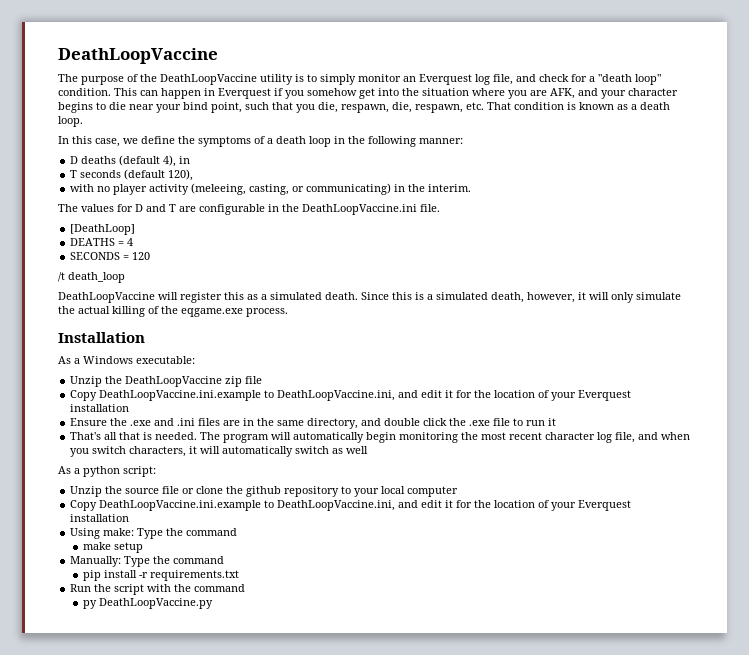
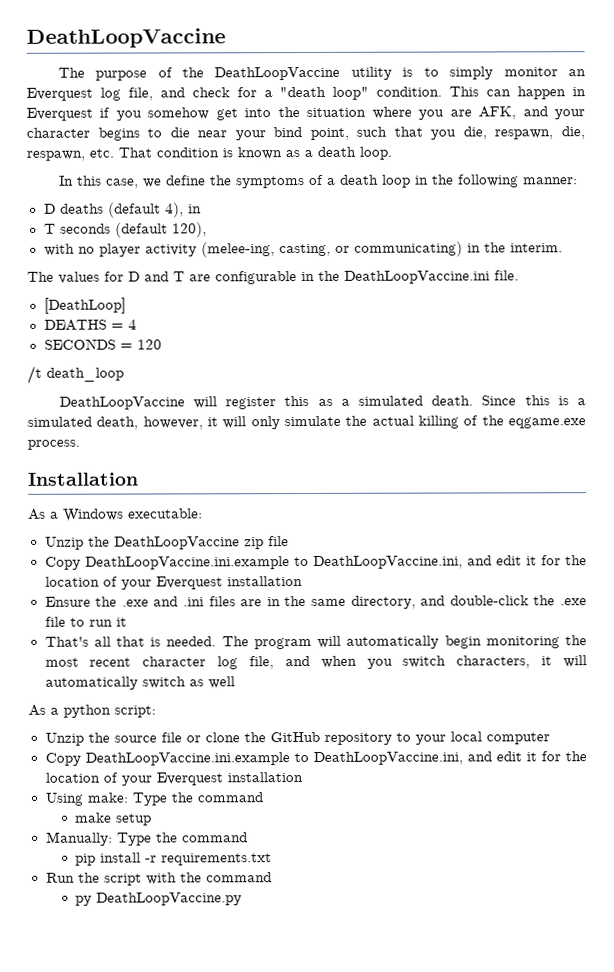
[191,183,247,195] (meleeing, -> [200,242,275,258] (melee-ing,
[384,418,448,426] double click -> [449,595,529,606] double-click
[246,486,282,497] github -> [269,731,320,743] GitHub

